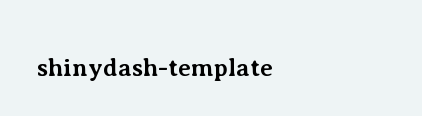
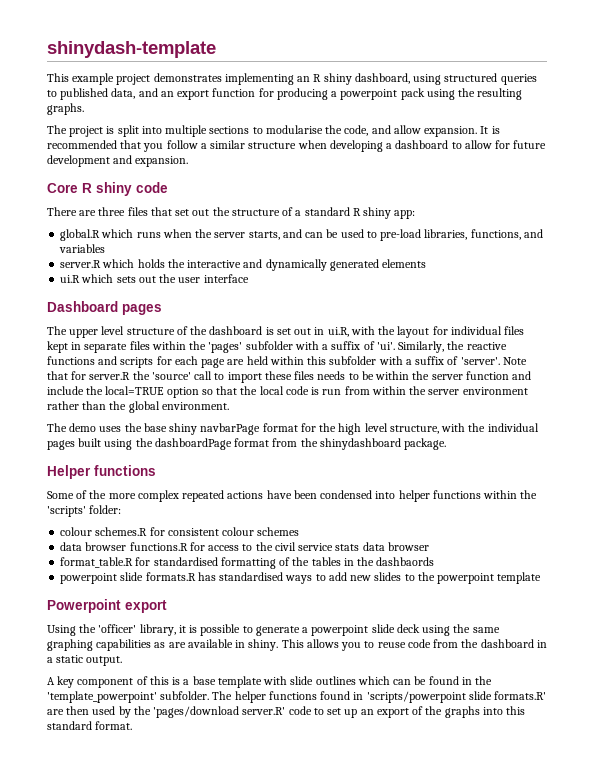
(273, 69) none -> [47,73,537,85] [47,88,523,100] [47,103,84,115] [47,125,500,137] [47,140,547,152] [47,155,189,167] [47,182,168,196] [47,207,416,219] [60,229,543,241] [59,244,106,253] [60,259,427,271] [60,274,249,283] [47,301,162,315] [47,326,525,338] [47,341,507,353] [47,356,527,368] [47,371,532,383] [47,386,528,398] [47,401,229,413] [47,423,539,435] [47,438,447,450] [47,465,156,479] [47,490,538,502] [47,505,122,517] [60,527,300,536] [60,542,429,551] [60,557,435,569] [60,572,542,584] [47,599,167,613] [47,624,500,636] [47,639,547,651] [47,655,123,666] [47,676,493,688] [47,691,547,703] [47,706,526,718] [47,721,133,730] // This example project demonstrates implementing an R shiny dashboard, using structured queries to published data, and an export function for producing a powerpoint pack using the resulting graphs. // The project is split into multiple sections to modularise the code, and allow expansion. It is recommended that you follow a similar structure when developing a dashboard to allow for future development and expansion. // Core R shiny code // There are three files that set out the structure of a standard R shiny app: // global.R which runs when the server starts, and can be used to pre-load libraries, functions, and variables // server.R which holds the interactive and dynamically generated elements // ui.R which sets out the user interface // Dashboard pages // The upper level structure of the dashboard is set out in ui.R, with the layout for individual files kept in separate files within the 'pages' subfolder with a suffix of 'ui'. Similarly, the reactive functions and scripts for each page are held within this subfolder with a suffix of 'server'. Note that for server.R the 'source' call to import these files needs to be within the server function and include the local=TRUE option so that the local code is run from within the server environment rather than the global environment. // The demo uses the base shiny navbarPage format for the high level structure, with the individual pages built using the dashboardPage format from the shinydashboard package. // Helper functions // Some of the more complex repeated actions have been condensed into helper functions within the 'scripts' folder: // colour schemes.R for consistent colour schemes // data browser functions.R for access to the civil service stats data browser // format_table.R for standardised formatting of the tables in the dashbaords // powerpoint slide formats.R has standardised ways to add new slides to the powerpoint template // Powerpoint export // Using the 'officer' library, it is possible to generate a powerpoint slide deck using the same graphing capabilities as are available in shiny. This allows you to reuse code from the dashboard in a static output. // A key component of this is a base template with slide outlines which can be found in the 'template_powerpoint' subfolder. The helper functions found in 'scripts/powerpoint slide formats.R' are then used by the 'pages/download server.R' code to set up an export of the graphs into this standard format.

